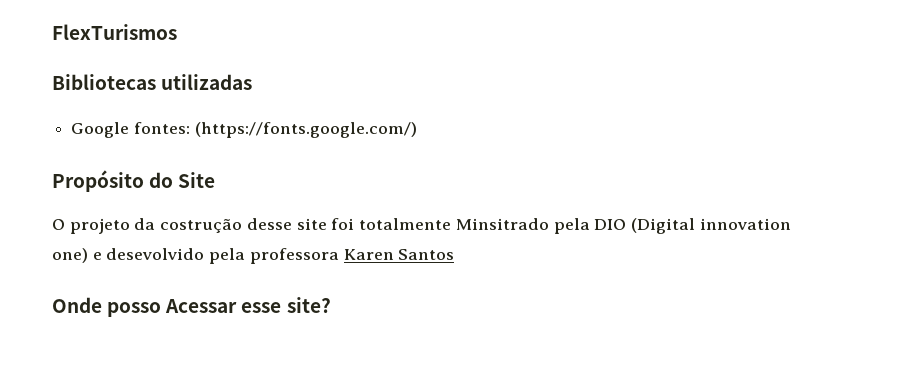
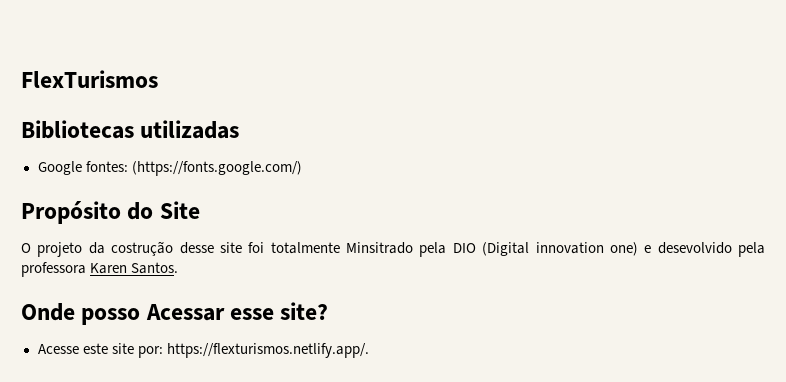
[398,249,455,260] Santos -> [131,262,179,274] Santos.
(331, 305) none -> [37,343,369,358] // Acesse este site por: https://flexturismos.netlify.app/.

